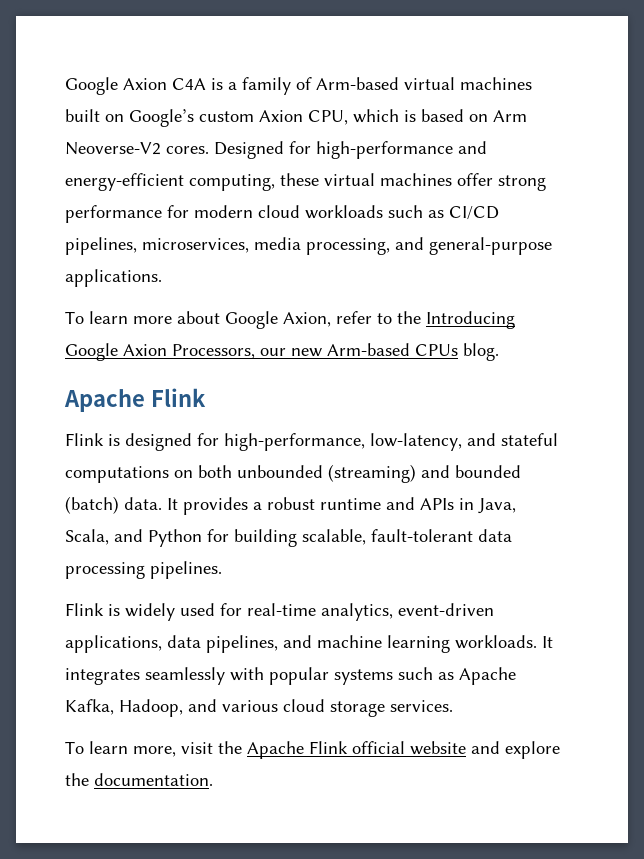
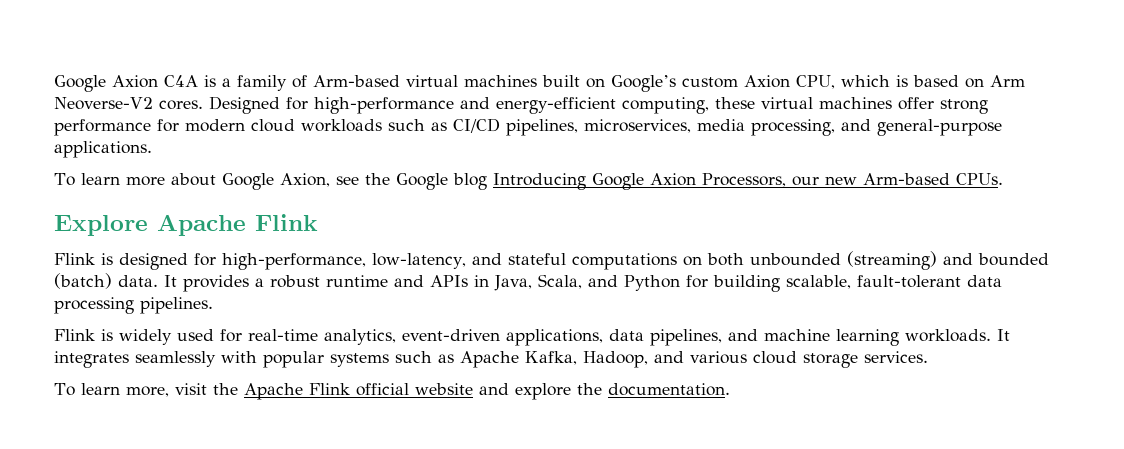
[336,311,421,324] refer to the -> [335,173,487,190] see the Google blog
[415,343,499,361] CPUs blog. // -> [955,173,1003,185] [54,215,148,236] CPUs. // Explore

